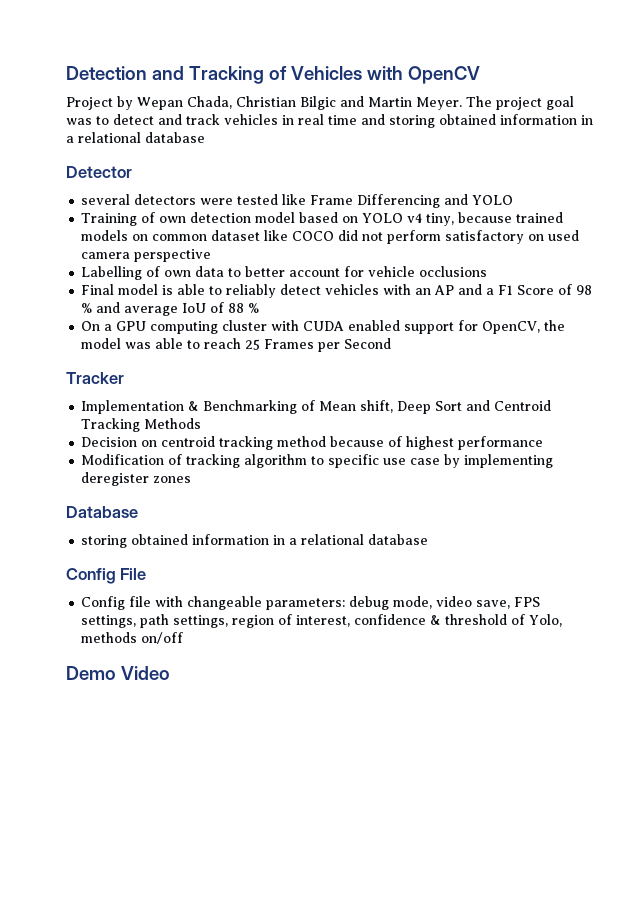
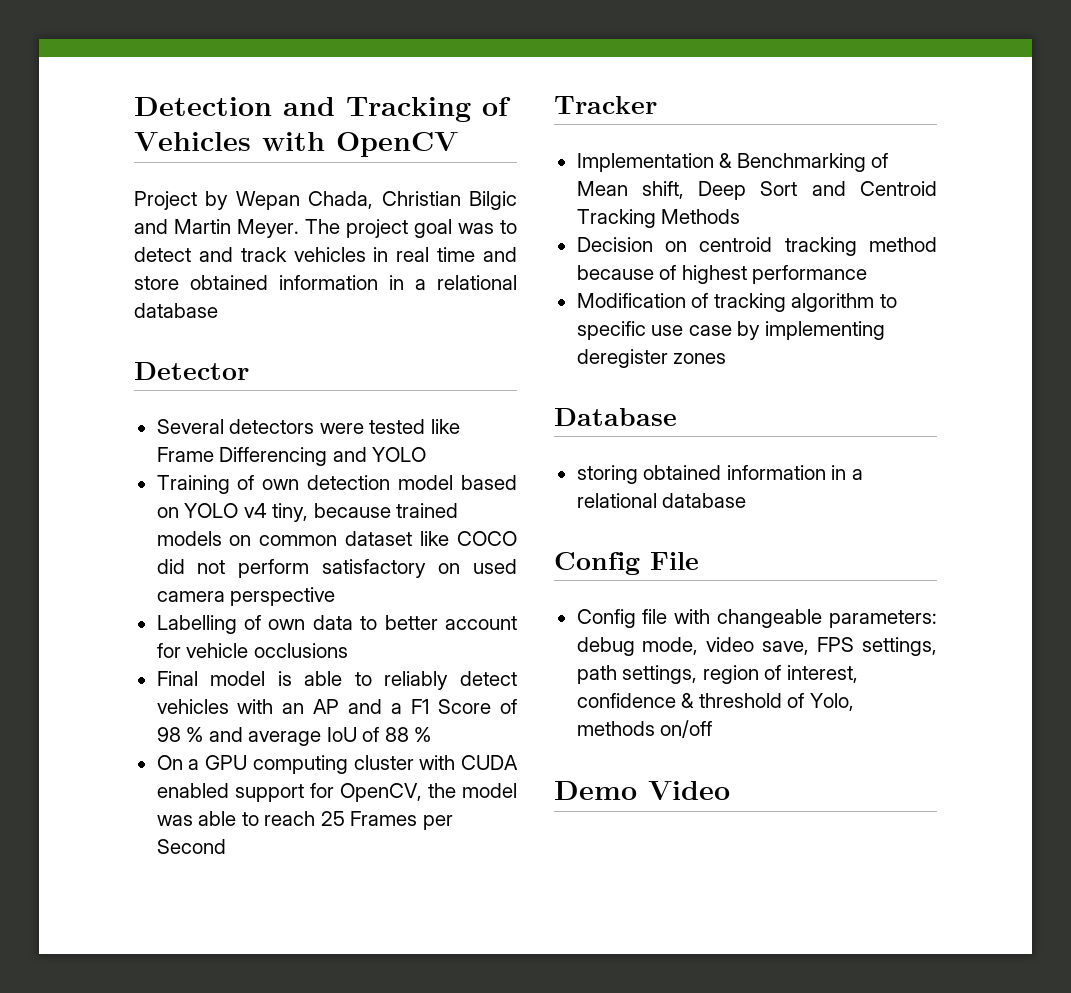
[389,115,435,128] storing -> [134,276,179,290] store
[81,194,131,205] several -> [156,419,224,434] Several

